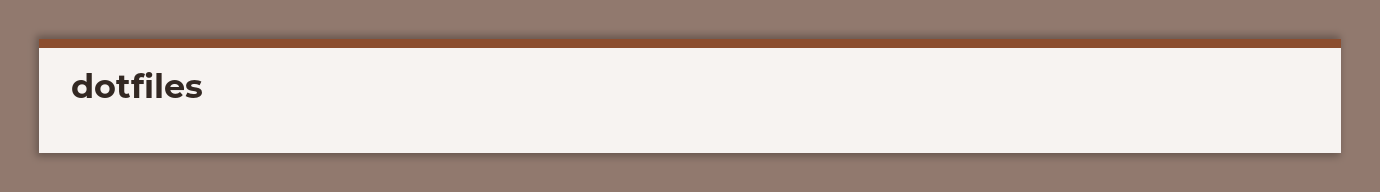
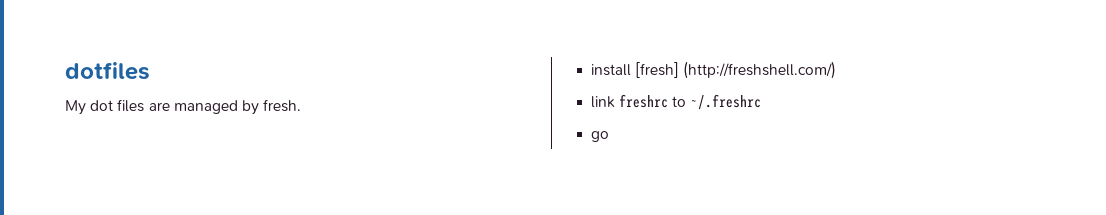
(203, 85) none -> [65,99,302,115] [591,61,837,79] [591,94,761,110] [591,131,610,142] // My dot files are managed by fresh. // install [fresh] (http://freshshell.com/) // link freshrc to ~/.freshrc // go

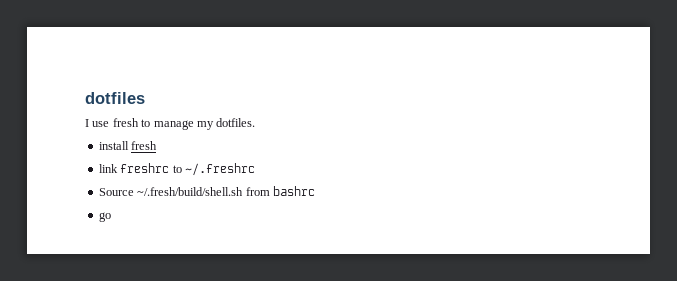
[65,99,302,115] My dot files are managed by fresh. -> [85,118,256,130] I use fresh to manage my dotfiles.
[635,61,837,79] [fresh] (http://freshshell.com/) -> [131,141,158,150] fresh
(761, 102) none -> [98,186,315,196] // Source ~/.fresh/build/shell.sh from bashrc

